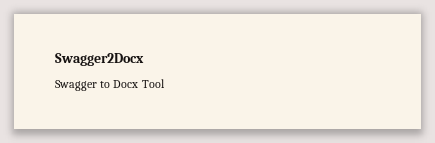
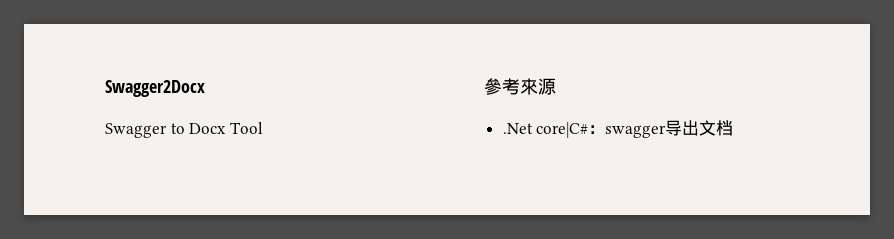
(165, 83) none -> [484,78,556,95] [502,120,734,138] // 參考來源 // .Net core|C#：swagger导出文档

